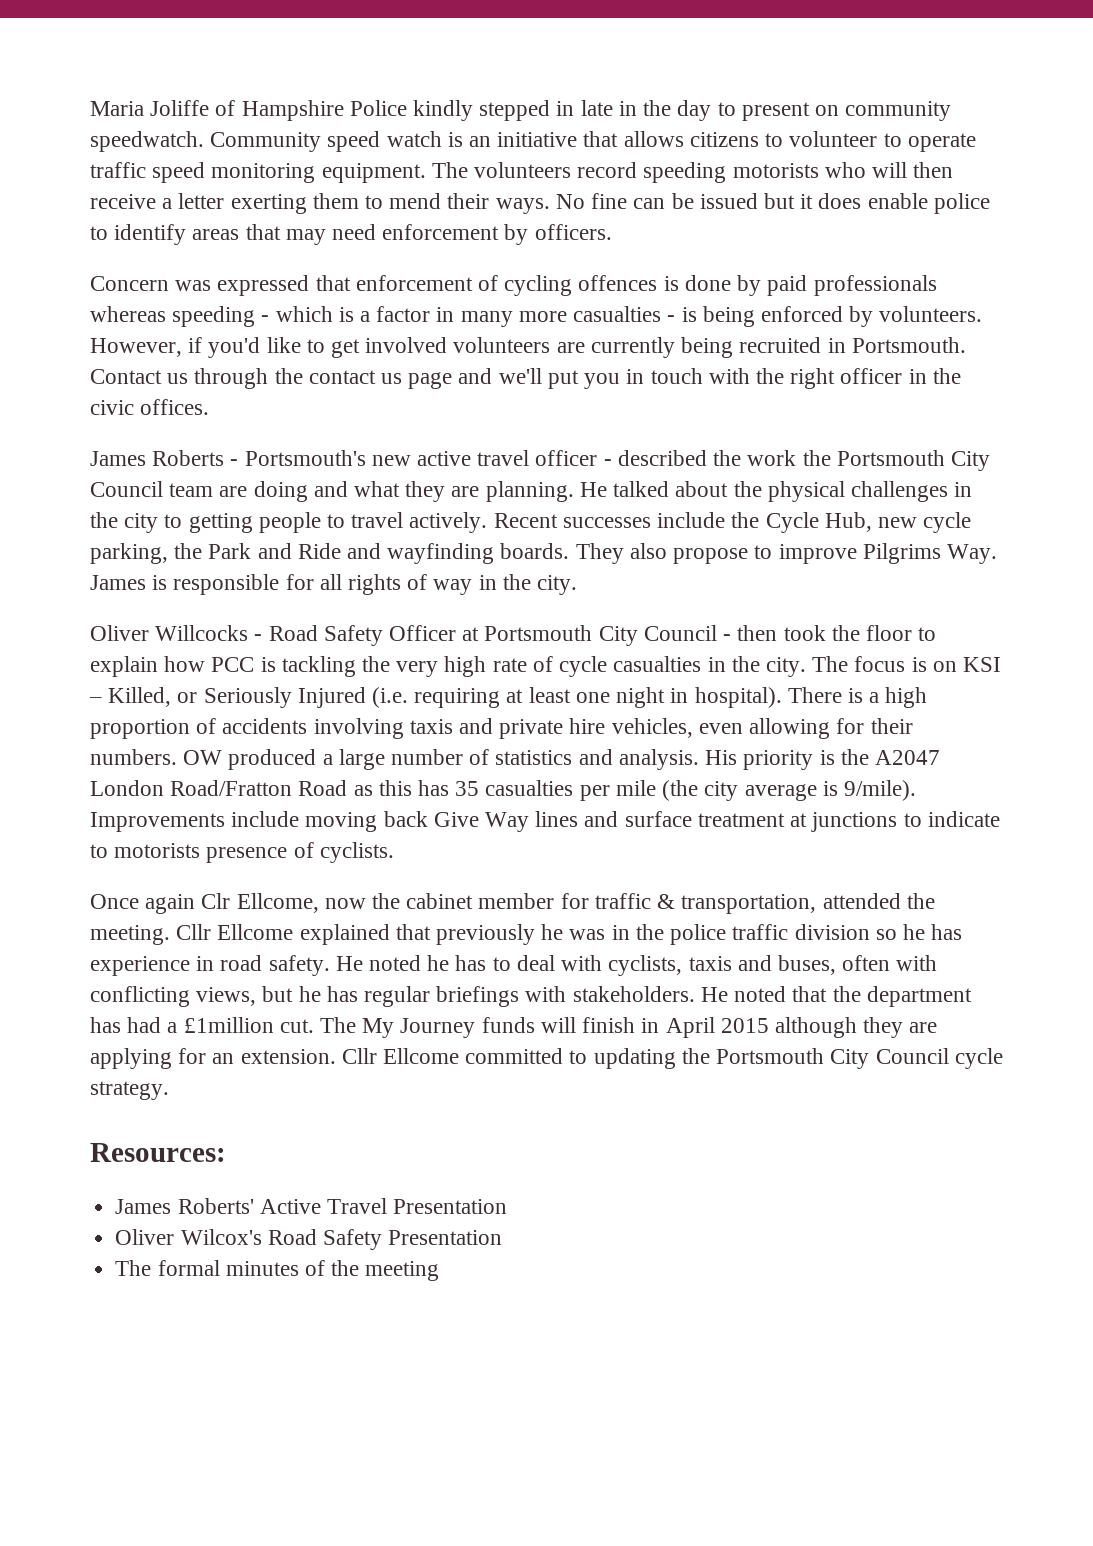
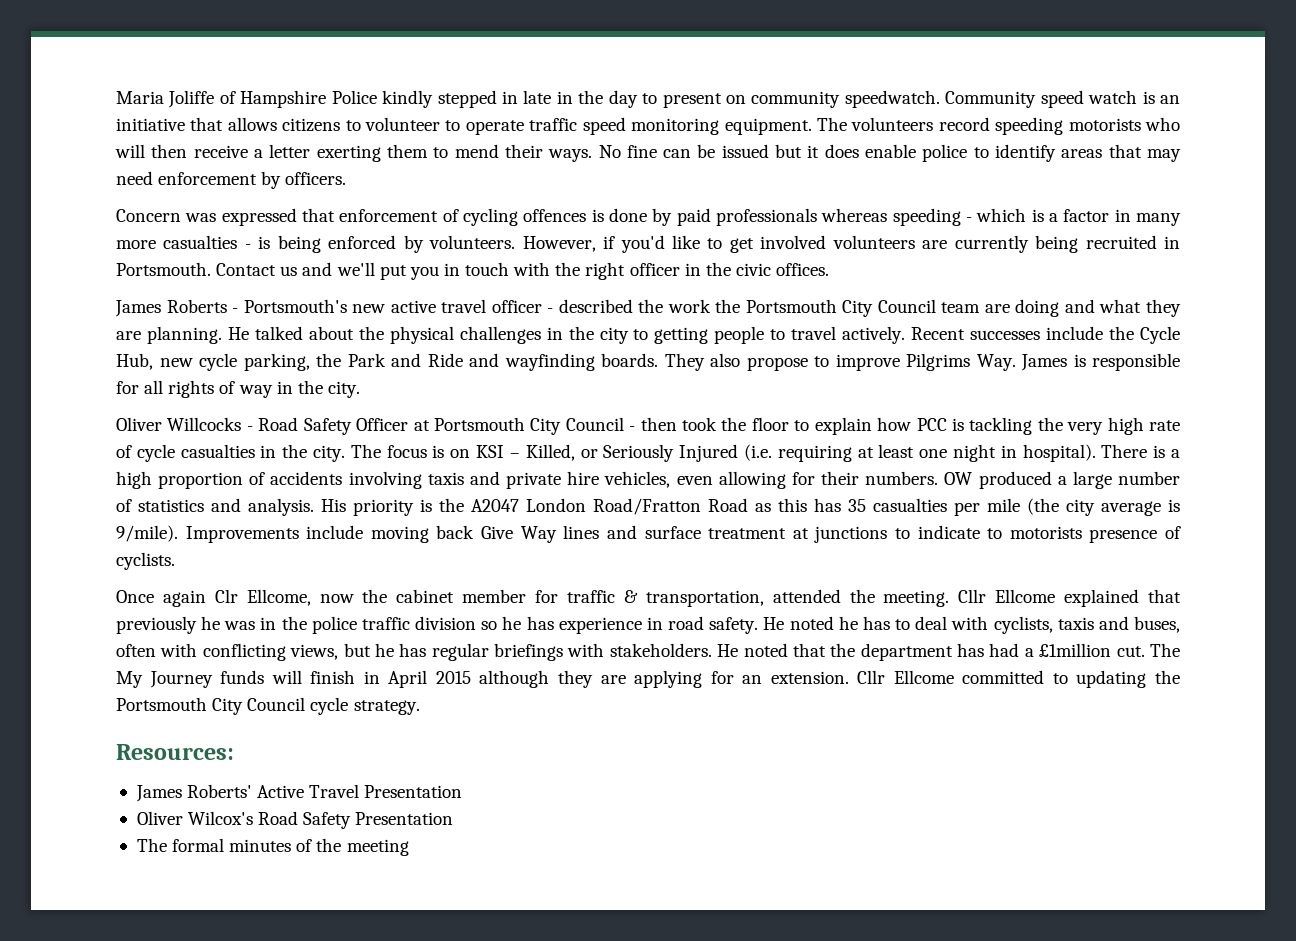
[194,368,453,389] through the contact us page -> (298, 271) none

